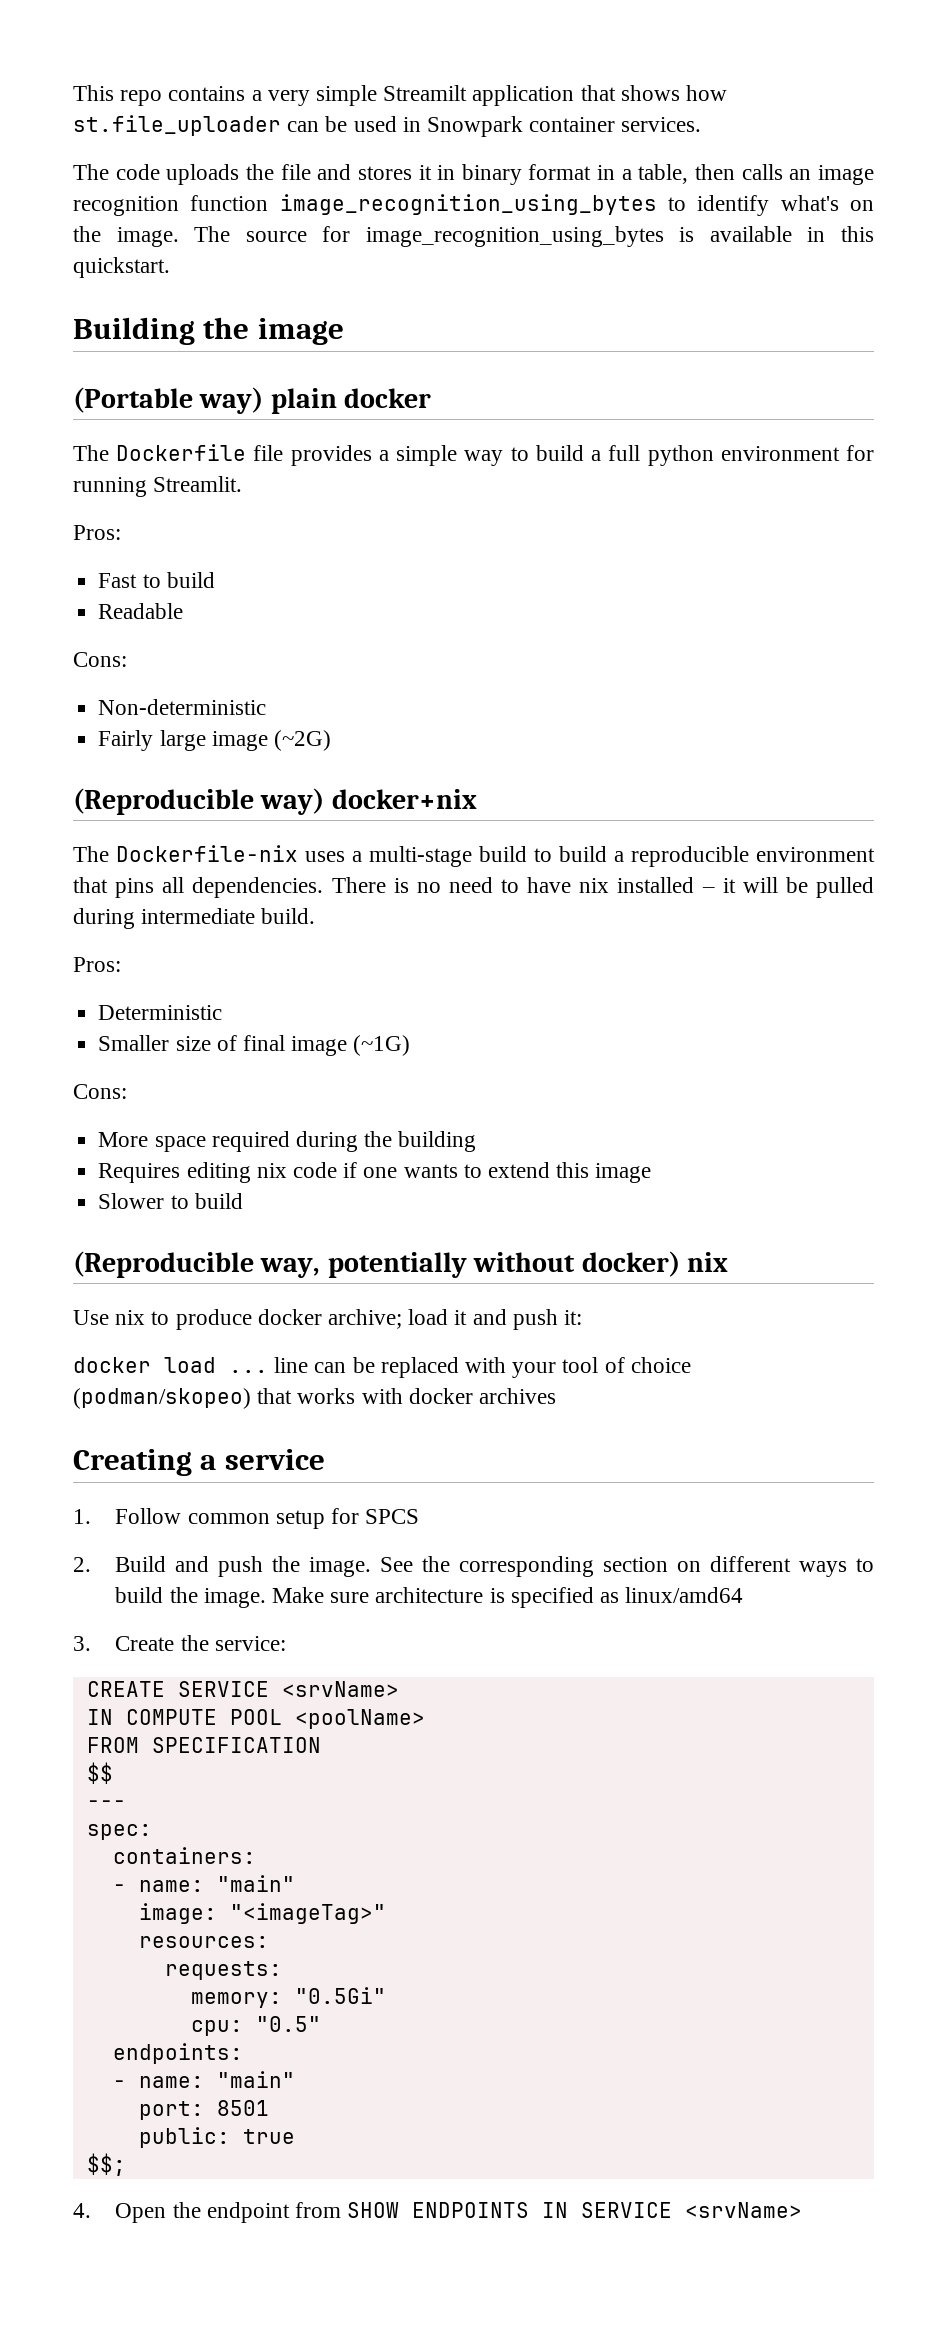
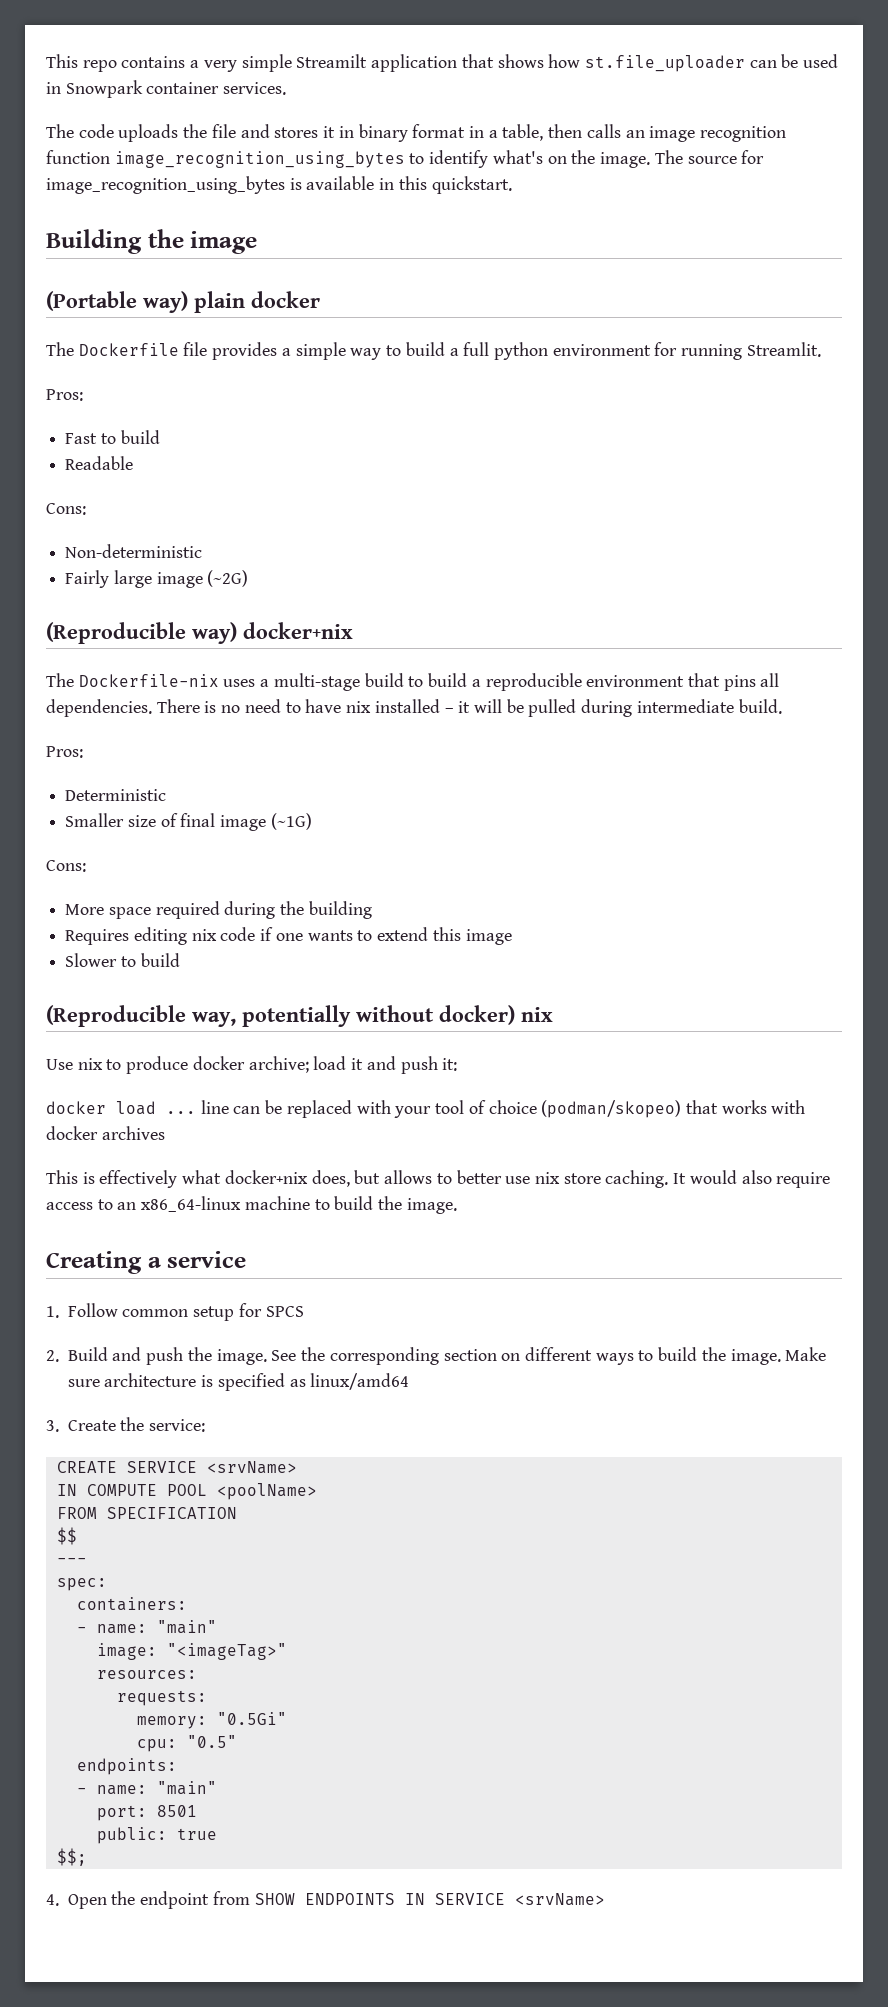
(557, 1396) none -> [46,1170,831,1188] [46,1196,457,1214] // This is effectively what docker+nix does, but allows to better use nix store caching. It would also require access to an x86_64-linux machine to build the image.

